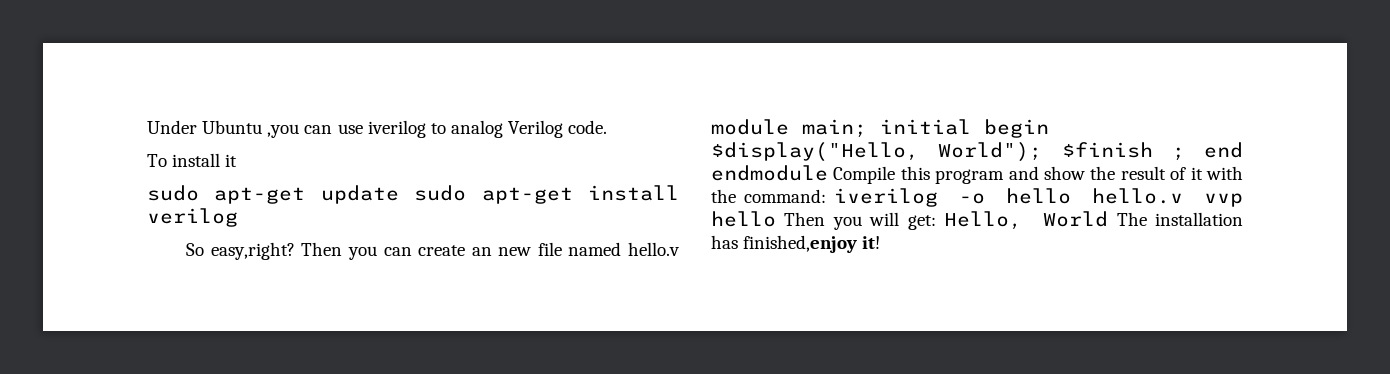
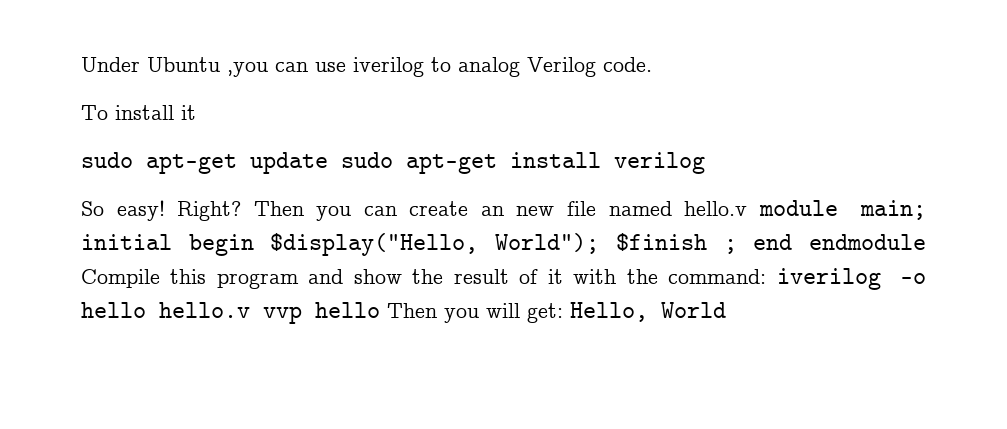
[210,242,295,260] easy,right? -> [116,200,242,221] easy! Right?
[1116,212,1243,226] [711,235,881,253] The installation has finished,enjoy it! -> (726, 310) none

